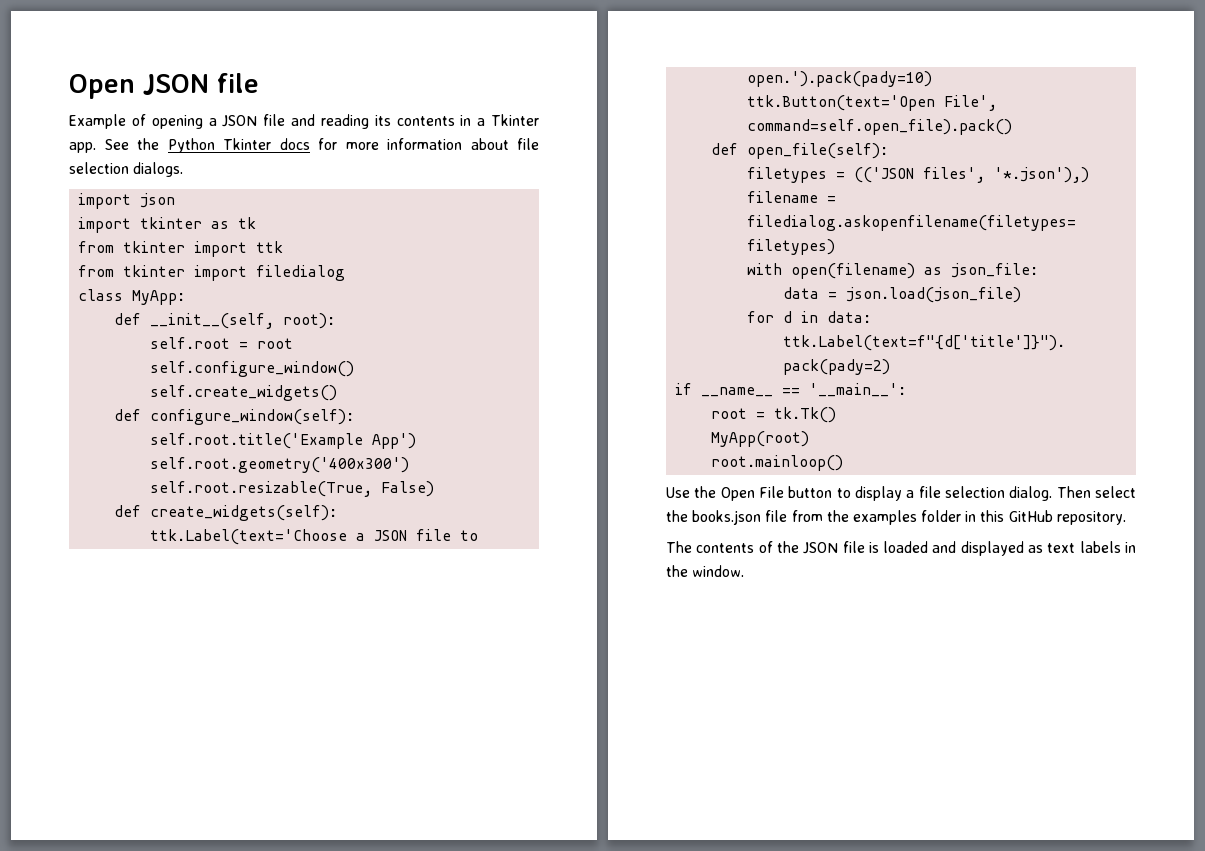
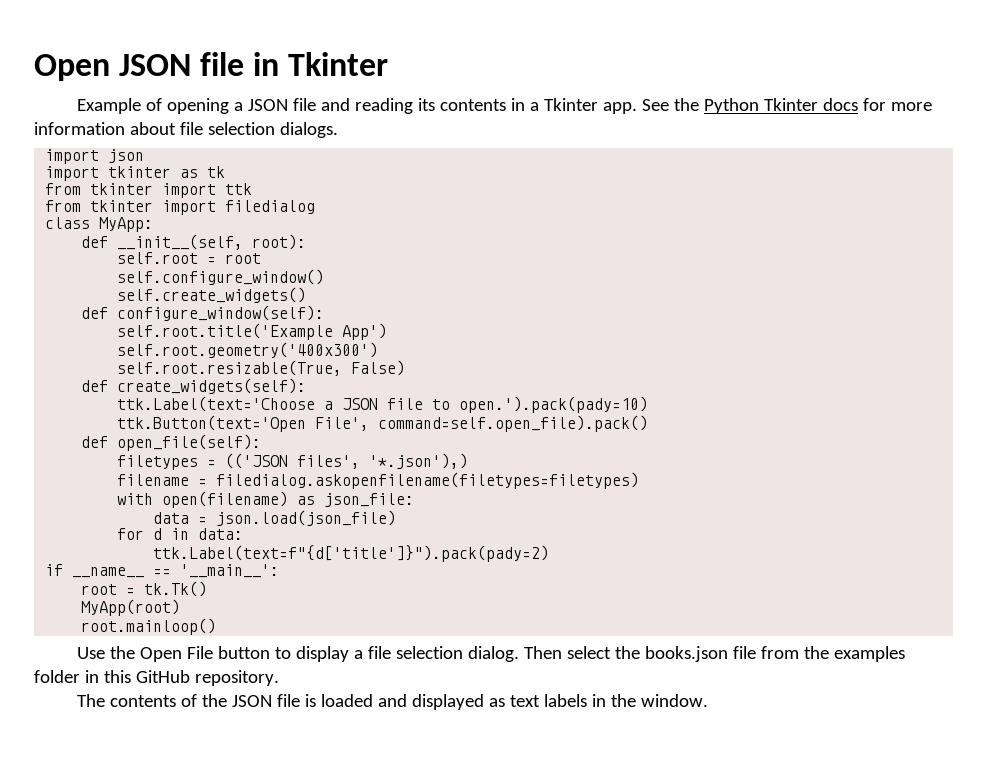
(259, 83) none -> [253,52,389,76] in Tkinter

